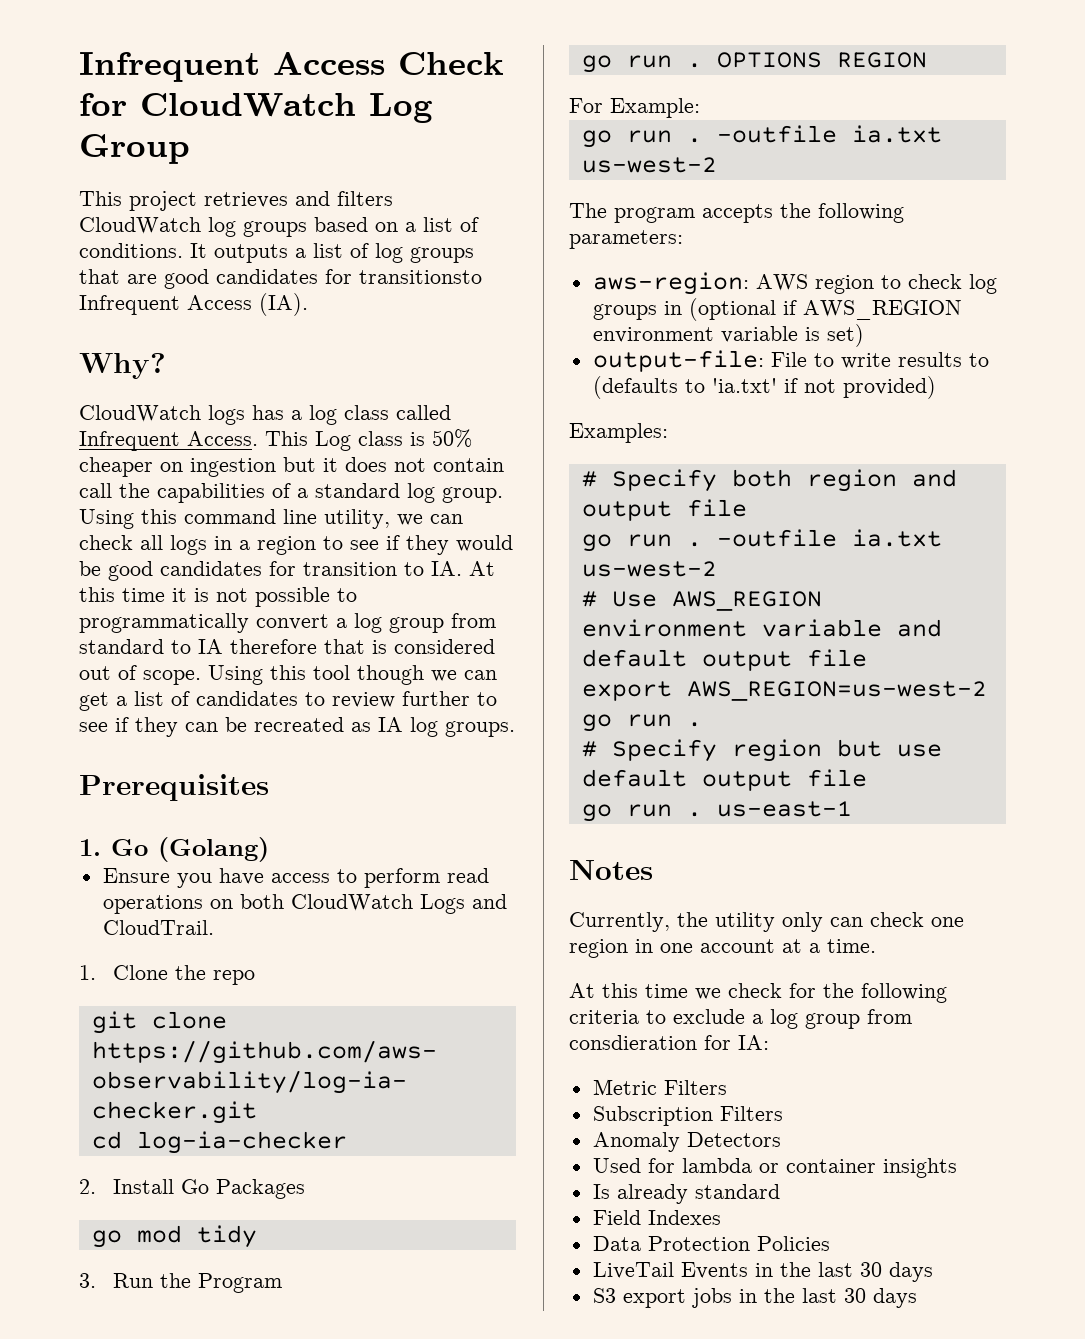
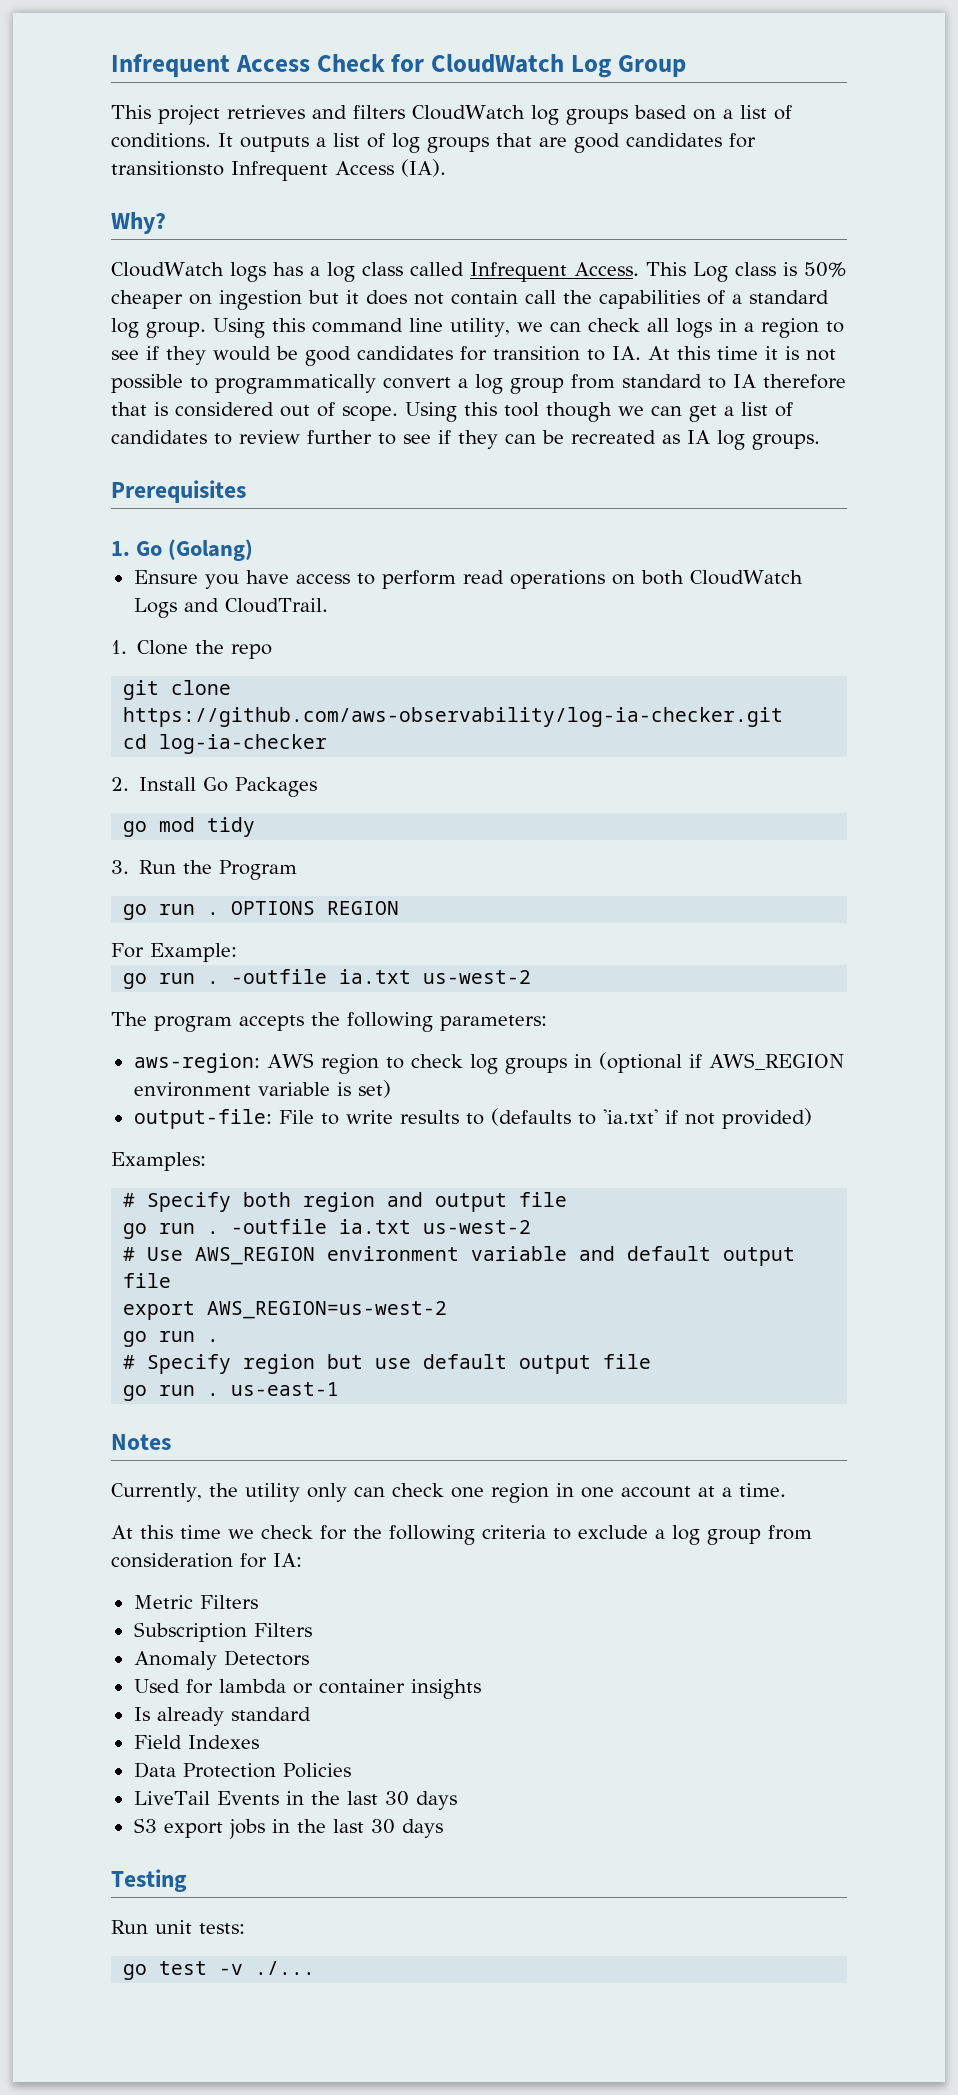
[569,1035,697,1050] consdieration -> [111,1553,233,1568] consideration
(917, 1298) none -> [111,1869,187,1892] [111,1920,245,1934] [123,1961,316,1980] // Testing // Run unit tests: // go test -v ./...

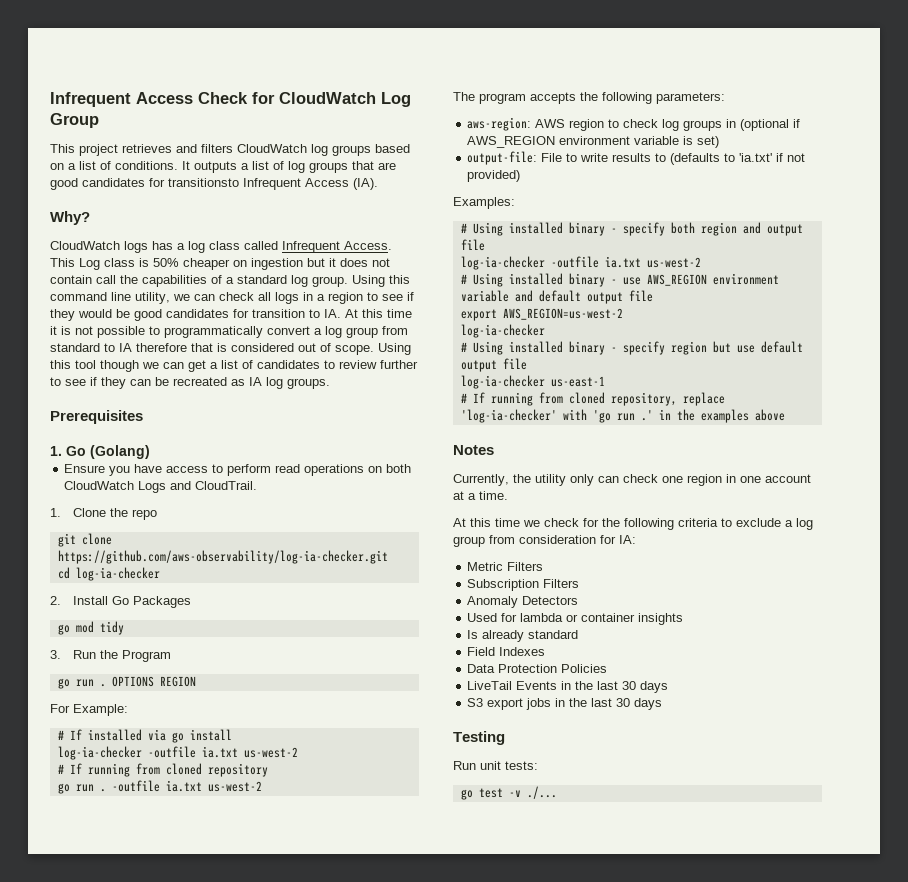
(237, 952) none -> [57,729,232,743] [57,746,298,760] [57,763,268,777] // # If installed via go install // log-ia-checker -outfile ia.txt us-west-2 // # If running from cloned repository
[147,1192,232,1212] Specify -> [472,222,665,236] Using installed binary - specify
[123,1219,532,1239] [123,1247,184,1261] go run . -outfile ia.txt us-west-2 // # Use -> [460,256,701,270] [460,273,641,287] log-ia-checker -outfile ia.txt us-west-2 // # Using installed binary - use
[123,1331,220,1347] [123,1354,232,1374] go run . // # Specify -> [460,324,545,338] [460,341,665,355] log-ia-checker // # Using installed binary - specify
[123,1382,340,1401] go run . us-east-1 -> [460,375,605,389] [460,392,725,406] [460,409,785,423] log-ia-checker us-east-1 // # If running from cloned repository, replace 'log-ia-checker' with 'go run .' in the examples above

